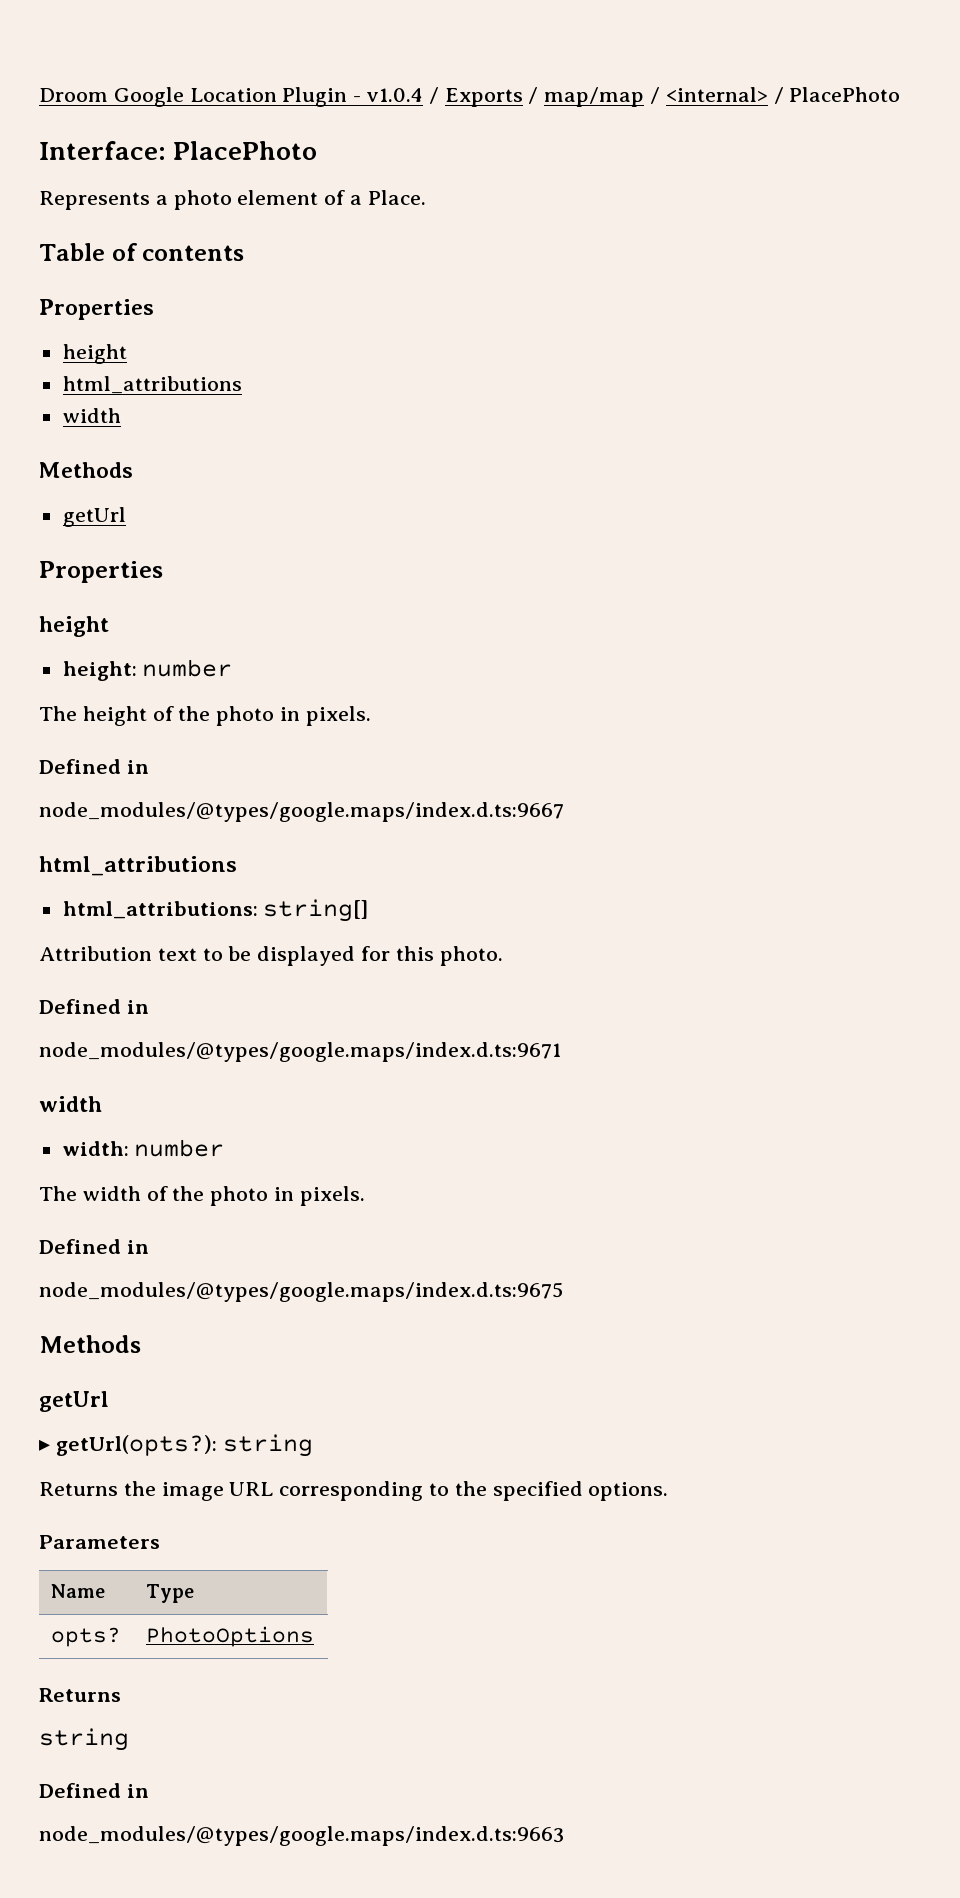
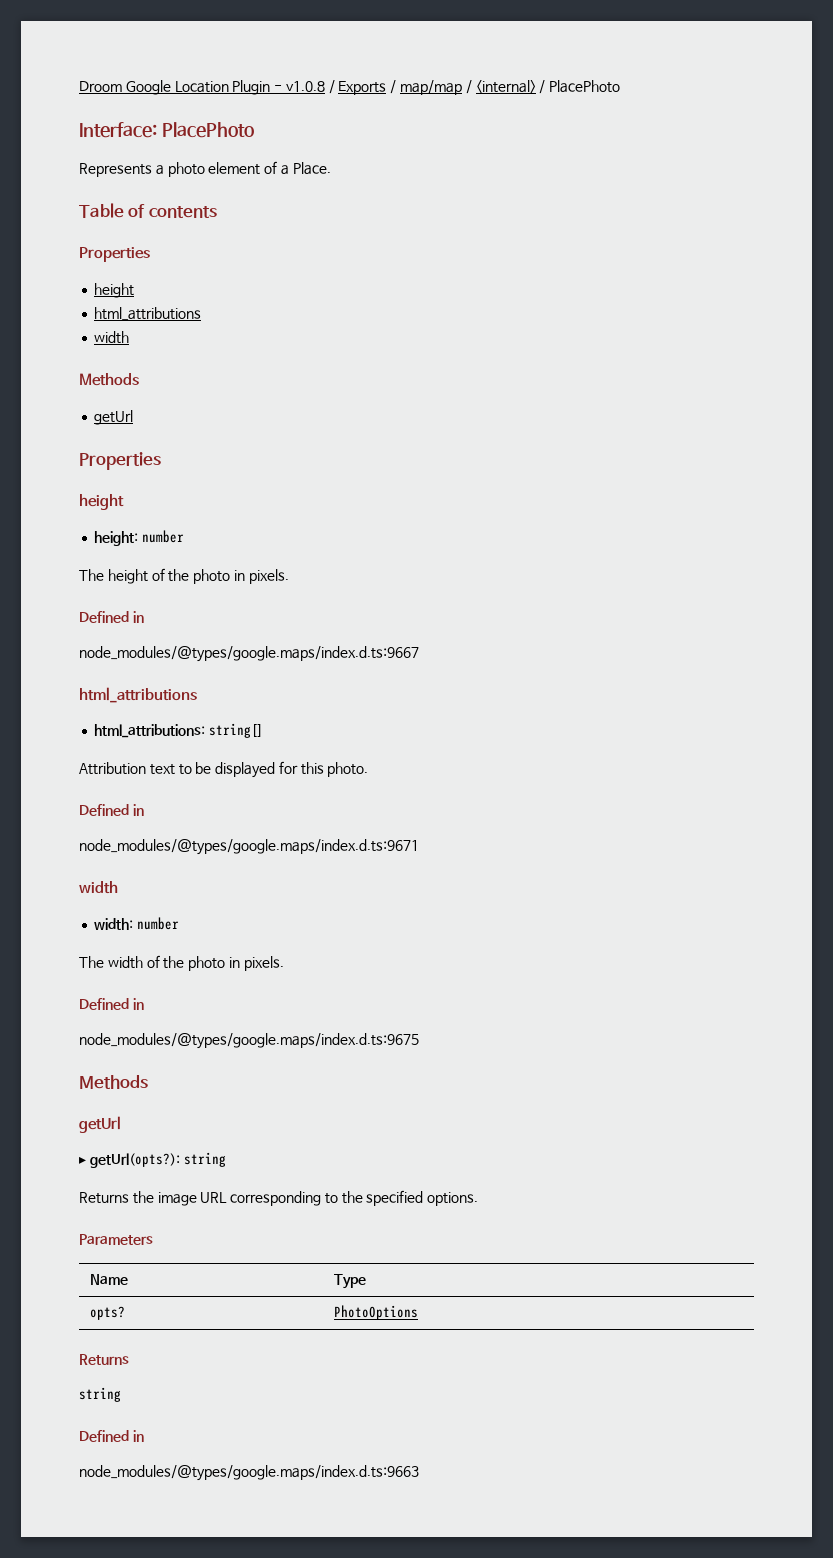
[367,88,424,102] v1.0.4 -> [285,81,325,92] v1.0.8

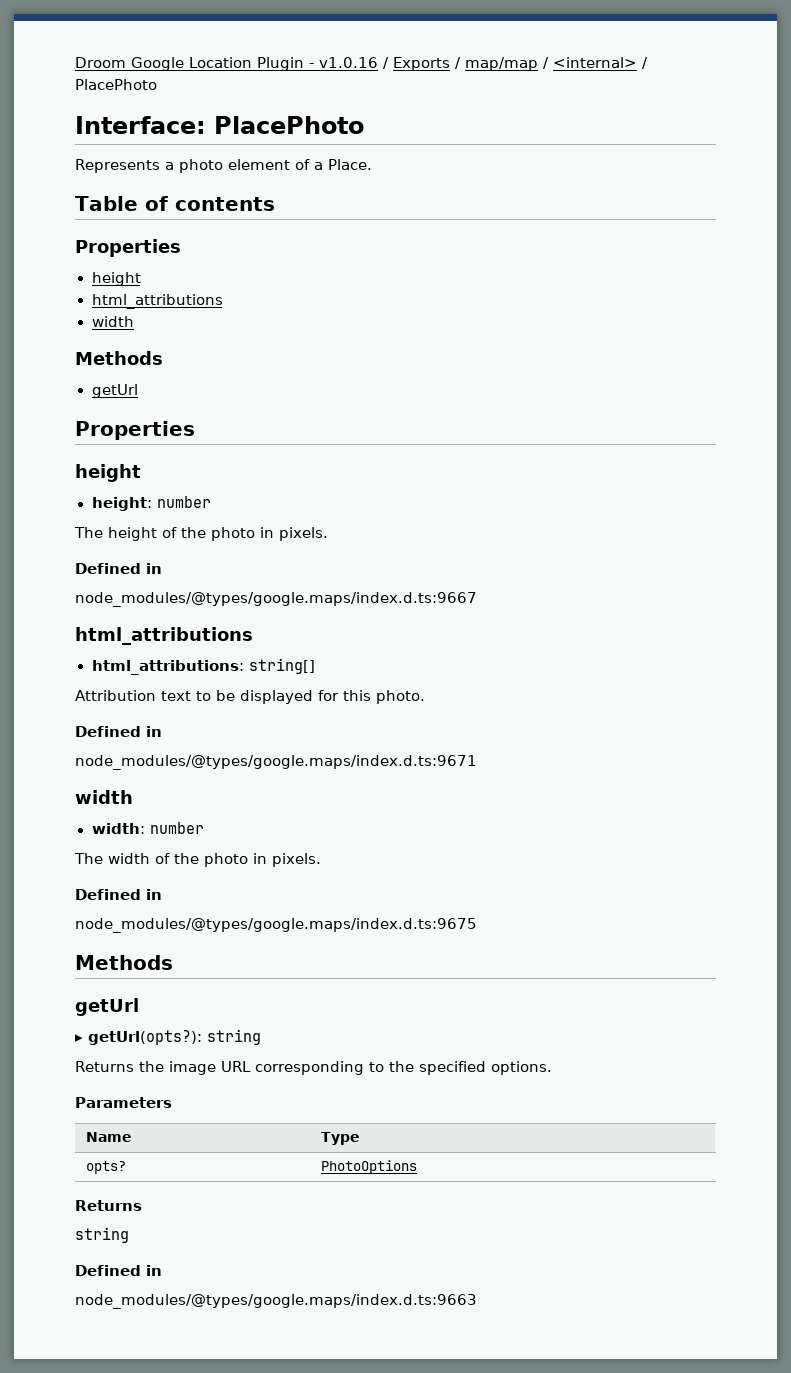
[285,81,325,92] v1.0.8 -> [319,57,378,68] v1.0.16

